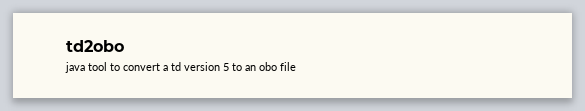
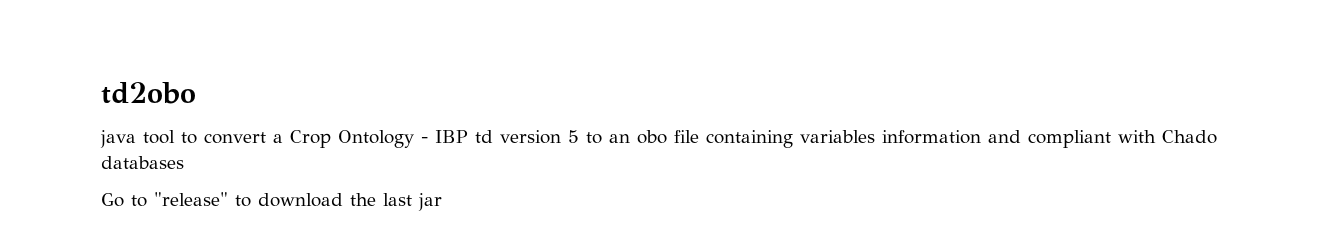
(168, 68) none -> [290,130,468,148] Crop Ontology - IBP
(296, 66) none -> [706,130,1217,148] [101,156,184,169] [101,192,442,211] containing variables information and compliant with Chado databases // Go to "release" to download the last jar

